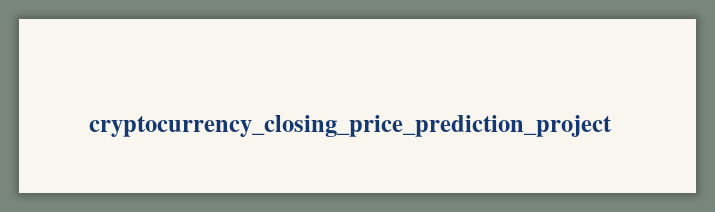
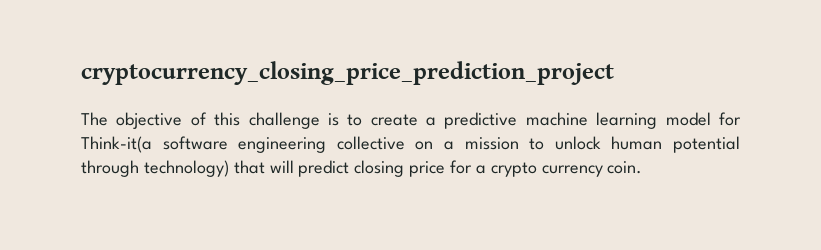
(612, 126) none -> [81,112,742,129] [81,136,741,153] [81,160,643,177] // The objective of this challenge is to create a predictive machine learning model for Think-it(a software engineering collective on a mission to unlock human potential through technology) that will predict closing price for a crypto currency coin.

